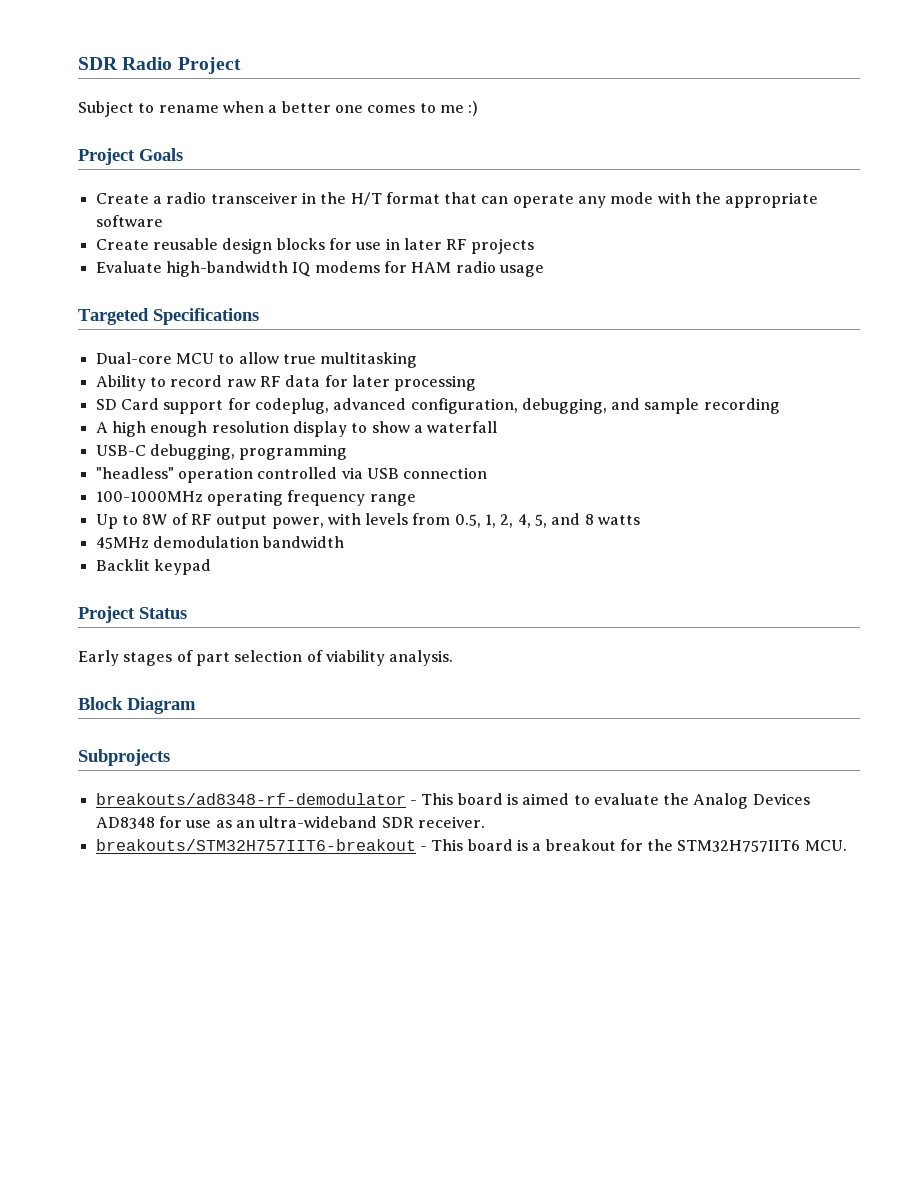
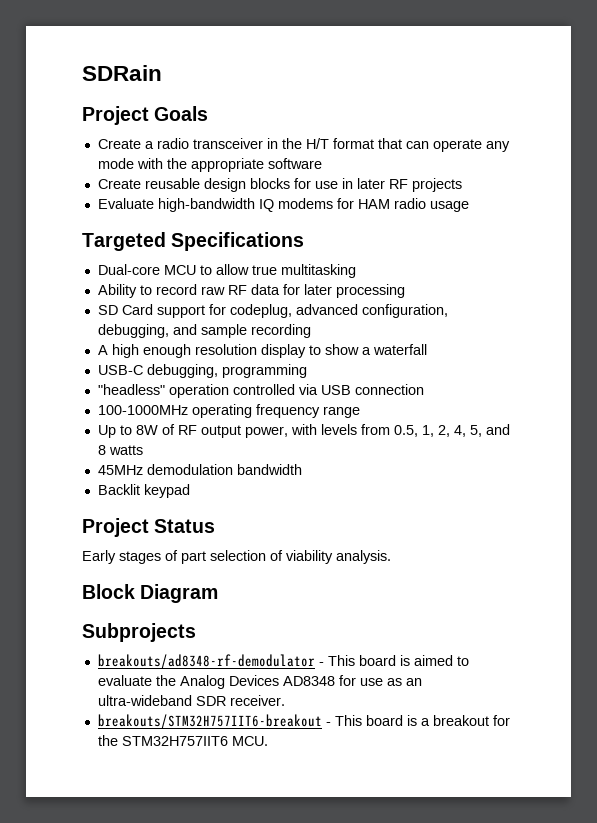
[78,57,241,74] [78,101,479,117] SDR Radio Project // Subject to rename when a better one comes to me :) -> [82,65,162,81] SDRain

